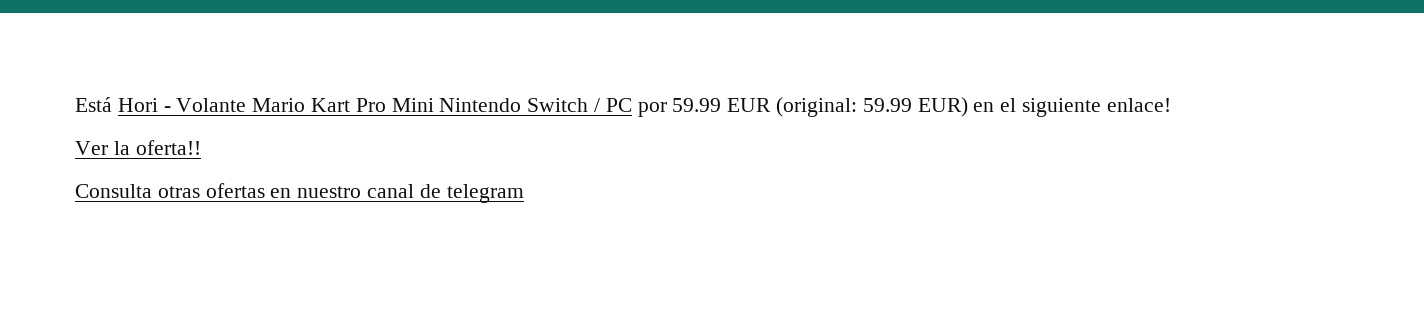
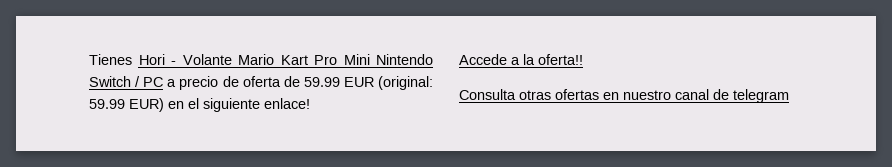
[75,97,112,112] Está -> [89,54,132,65] Tienes
[637,102,667,117] por -> [167,76,300,90] a precio de oferta de
[75,141,108,155] Ver -> [459,54,520,65] Accede a

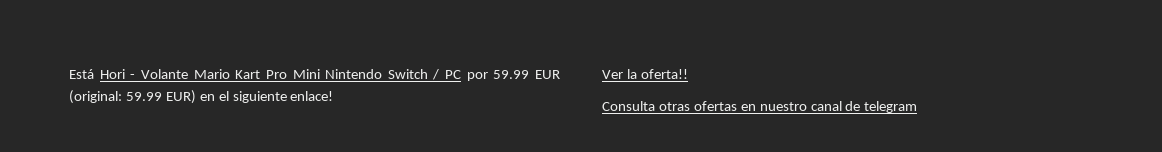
[89,54,132,65] Tienes -> [69,69,94,79] Está
[167,76,300,90] a precio de oferta de -> [466,72,488,81] por
[459,54,520,65] Accede a -> [602,70,623,79] Ver

